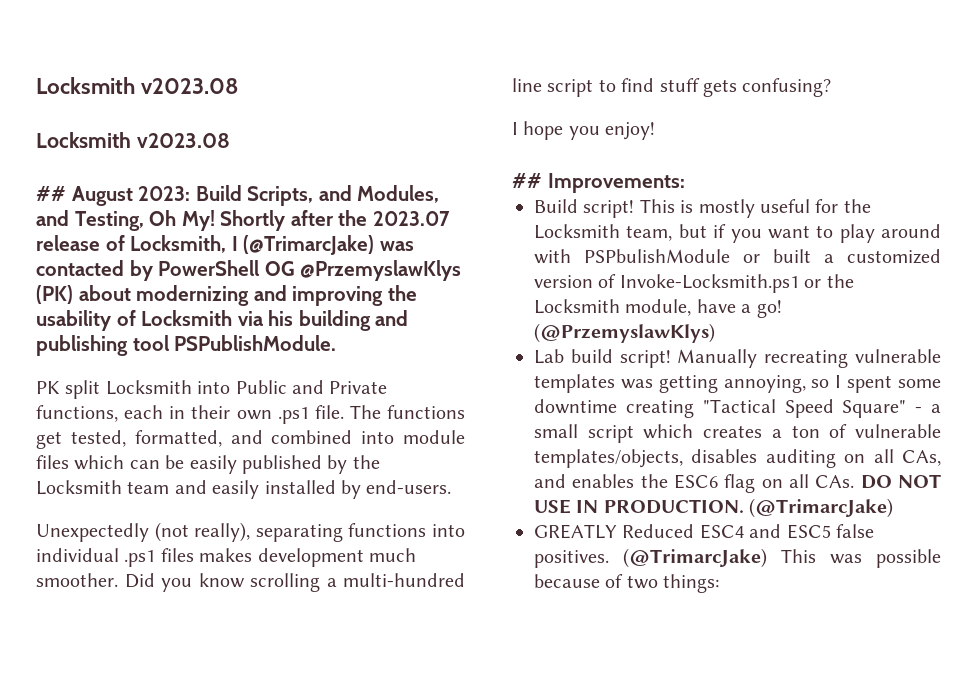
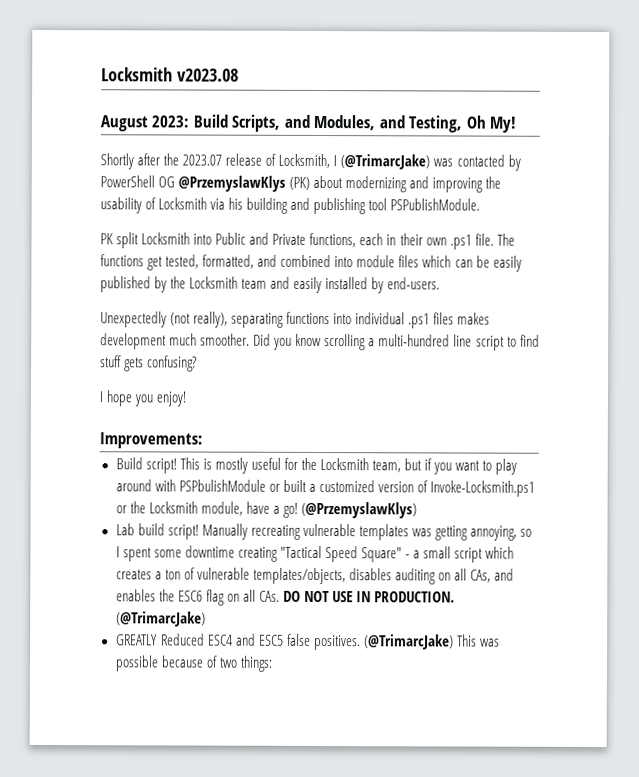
[36,77,240,94] [36,132,230,148] [36,186,66,201] Locksmith v2023.08 // Locksmith v2023.08 // ## -> [101,67,239,82] Locksmith v2023.08 //
(215, 220) none -> (517, 124) //
[512,173,542,188] ## -> (187, 399) none

